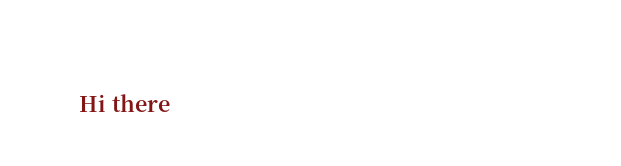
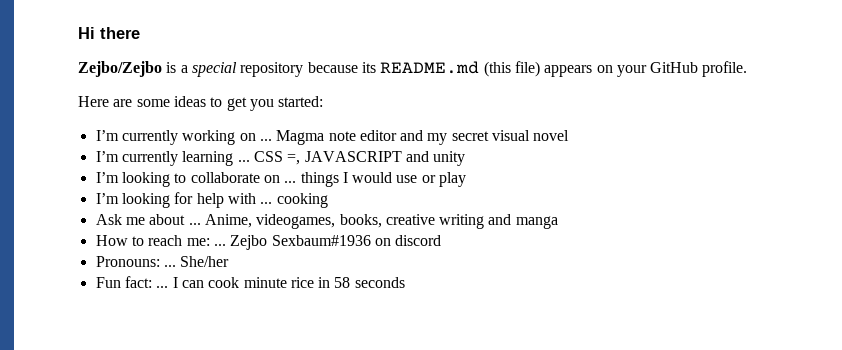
(170, 103) none -> [78,61,748,77] [78,96,324,111] [95,130,570,145] [95,151,466,166] [95,172,467,187] [95,192,328,208] [95,214,558,229] [95,235,442,250] [95,256,230,267] [95,276,405,288] // Zejbo/Zejbo is a special repository because its README.md (this file) appears on your GitHub profile. // Here are some ideas to get you started: // I’m currently working on ... Magma note editor and my secret visual novel // I’m currently learning ... CSS =, JAVASCRIPT and unity // I’m looking to collaborate on ... things I would use or play // I’m looking for help with ... cooking // Ask me about ... Anime, videogames, books, creative writing and manga // How to reach me: ... Zejbo Sexbaum#1936 on discord // Pronouns: ... She/her // Fun fact: ... I can cook minute rice in 58 seconds

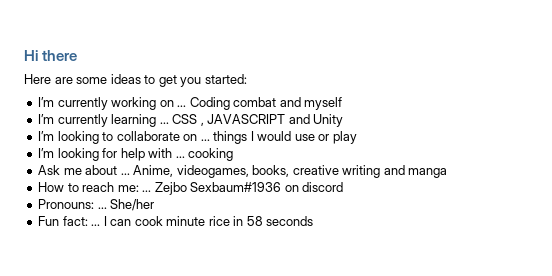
[78,61,748,77] // Zejbo/Zejbo is a special repository because its README.md (this file) appears on your GitHub profile. -> (78, 55) none
[276,130,570,145] Magma note editor and my secret visual novel -> [189,97,343,110] Coding combat and myself
[287,154,301,165] =, -> [200,122,204,126] ,
[433,151,466,166] unity -> [313,114,344,127] Unity

